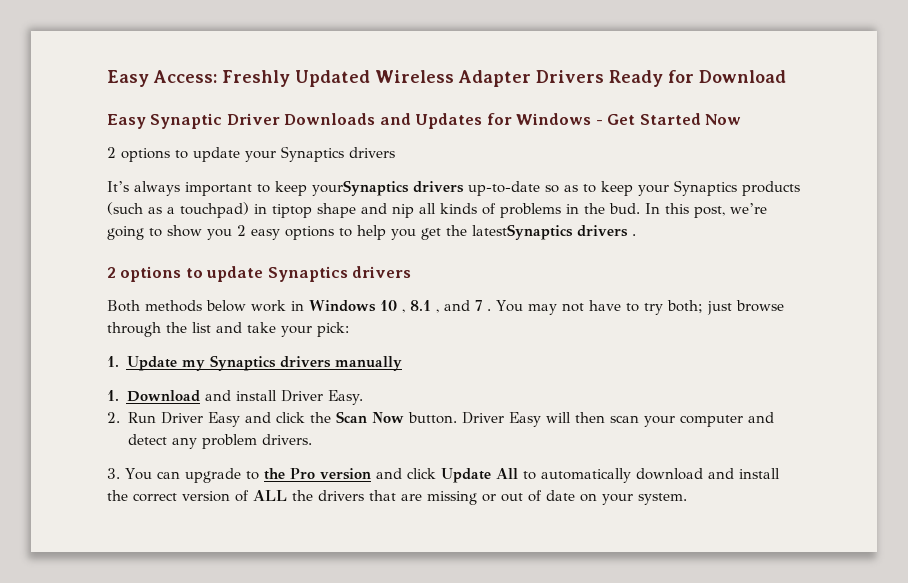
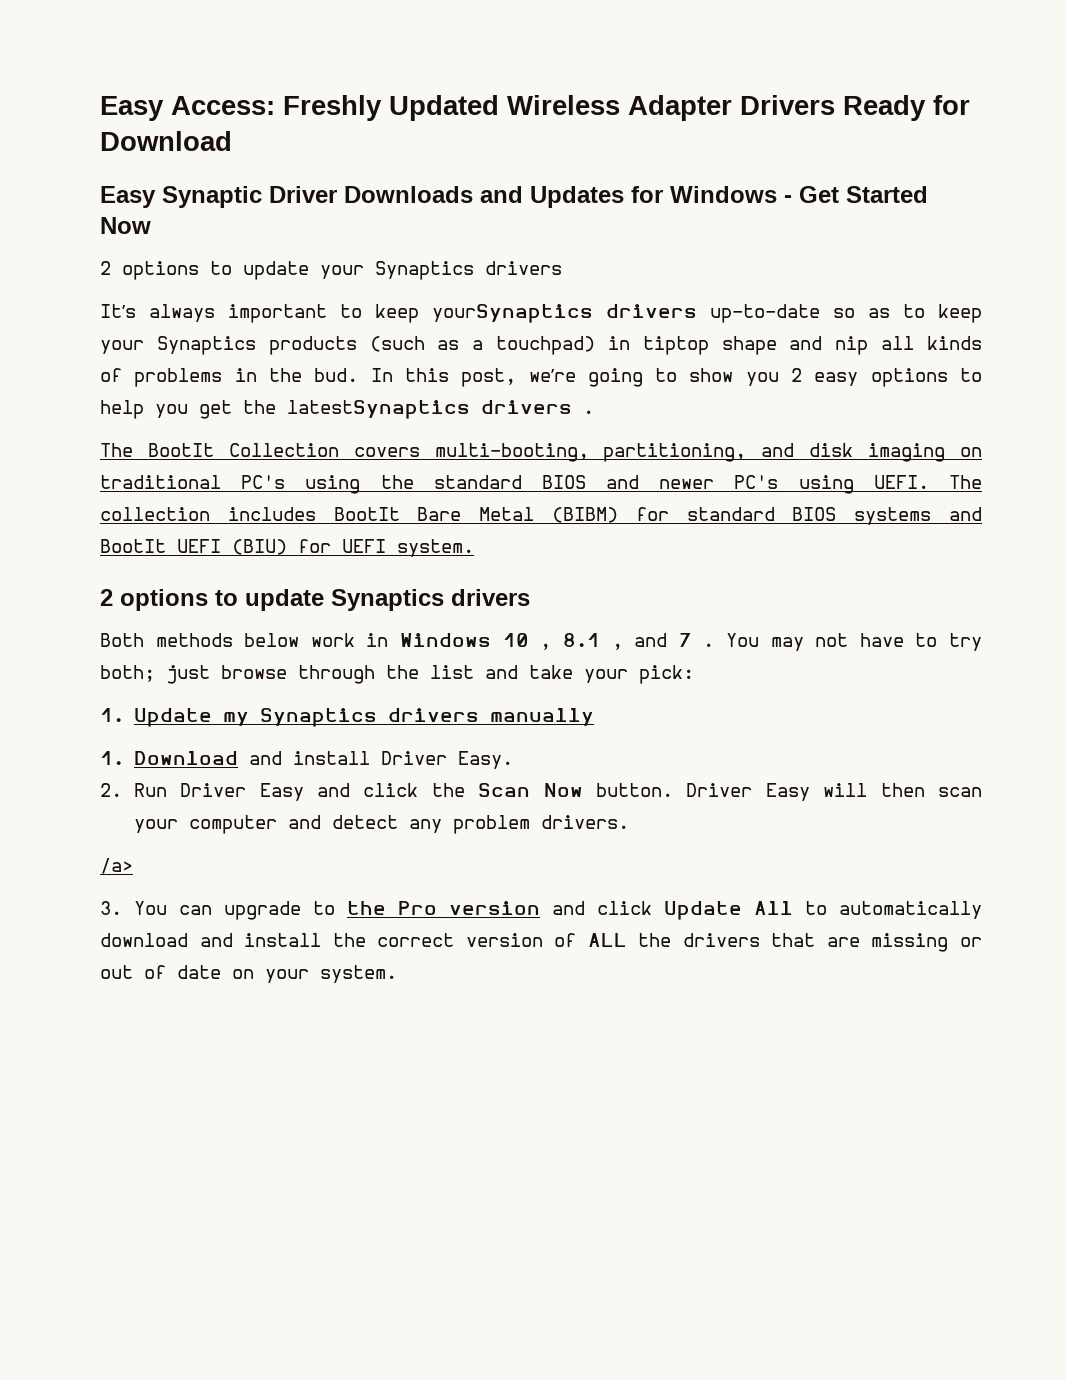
(636, 235) none -> [100,443,983,462] [100,475,982,494] [100,507,982,525] [100,539,474,557] // The BootIt Collection covers multi-booting, partitioning, and disk imaging on traditional PC's using the standard BIOS and newer PC's using UEFI. The collection includes BootIt Bare Metal (BIBM) for standard BIOS systems and BootIt UEFI (BIU) for UEFI system.
(312, 439) none -> [100,858,133,874] // /a>

